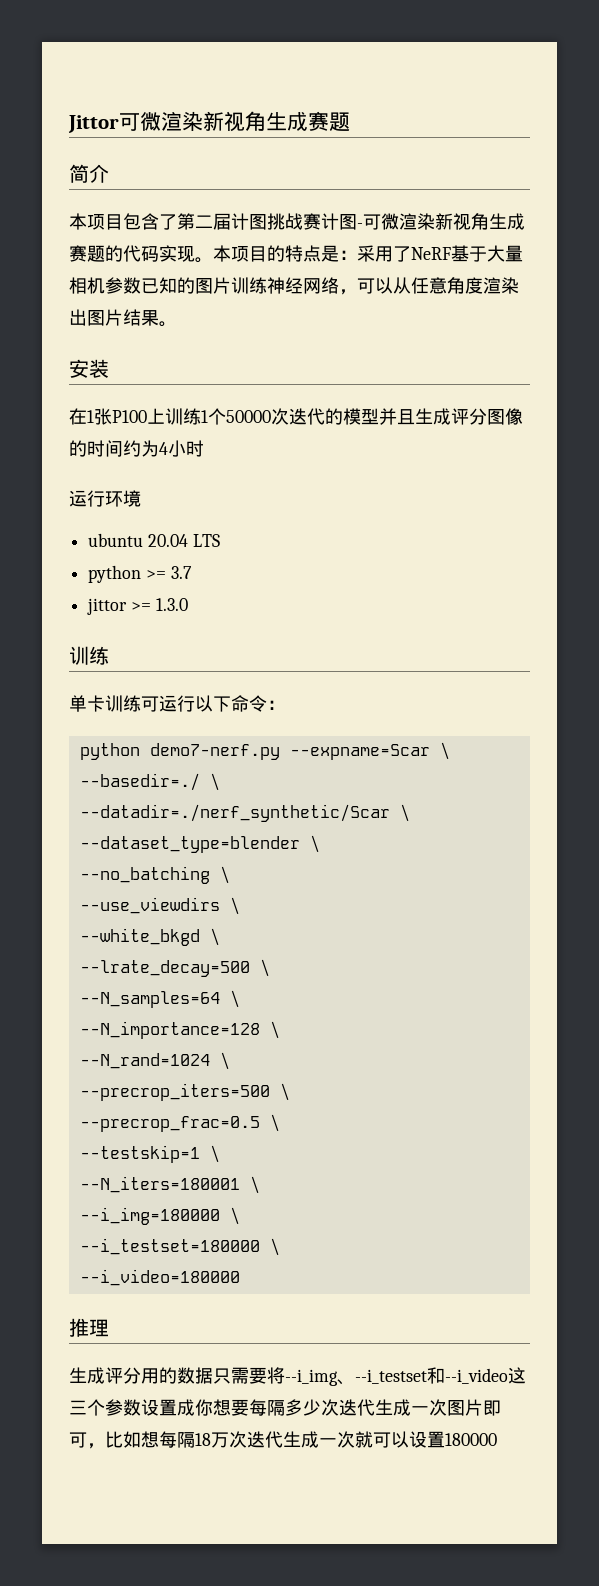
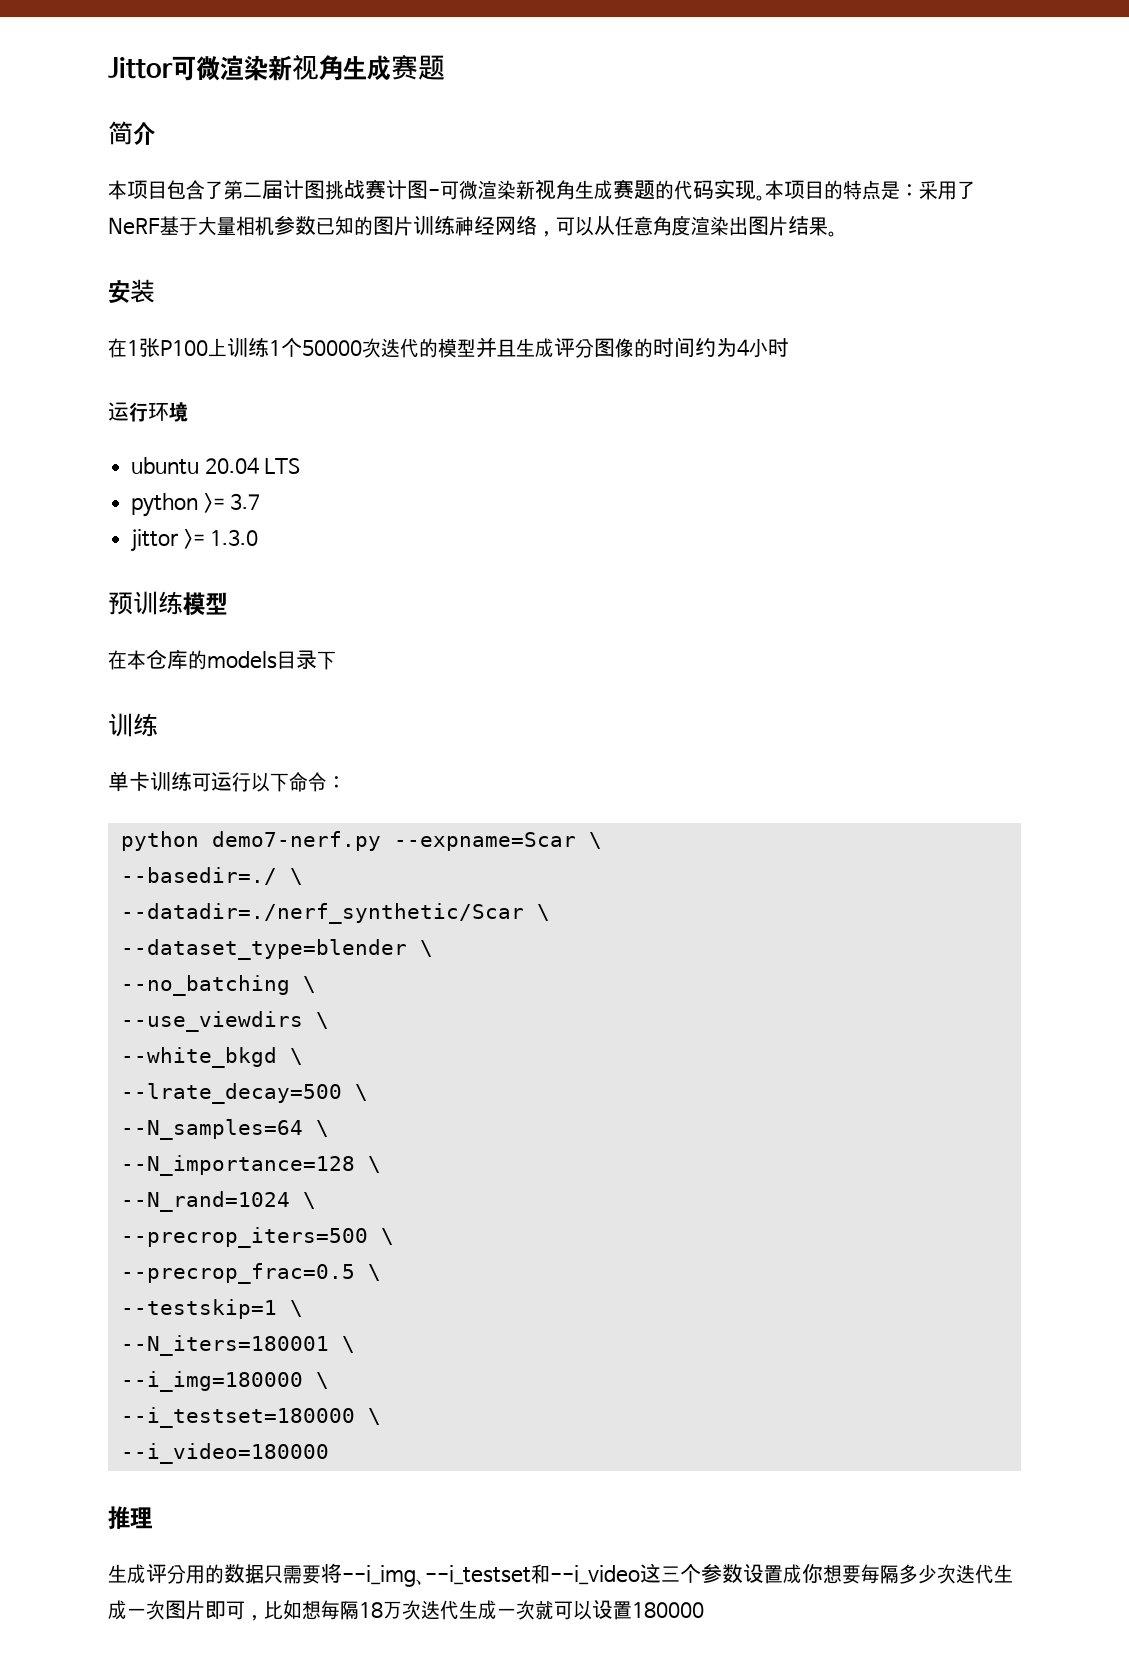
(188, 604) none -> [108,591,227,615] [108,649,336,670] // 预训练模型 // 在本仓库的models目录下

